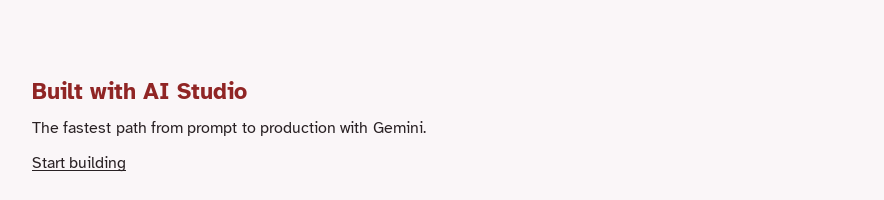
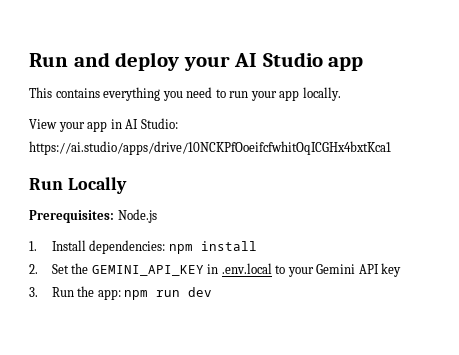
[32,81,247,99] [32,121,426,136] [32,156,127,172] Built with AI Studio // The fastest path from prompt to production with Gemini. // Start building -> [29,52,364,71] [29,87,341,101] [29,118,178,132] [29,141,391,155] [29,177,127,194] [29,209,157,223] [29,240,257,254] [29,263,402,277] [29,286,213,300] Run and deploy your AI Studio app // This contains everything you need to run your app locally. // View your app in AI Studio: https://ai.studio/apps/drive/10NCKPfOoeifcfwhitOqICGHx4bxtKca1 // Run Locally // Prerequisites: Node.js // 1. Install dependencies: npm install // 2. Set the GEMINI_API_KEY in .env.local to your Gemini API key // 3. Run the app: npm run dev

